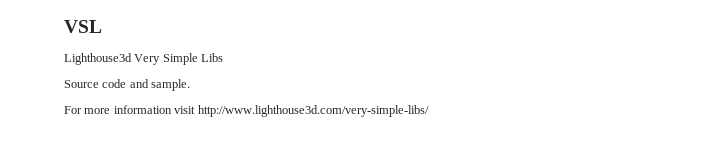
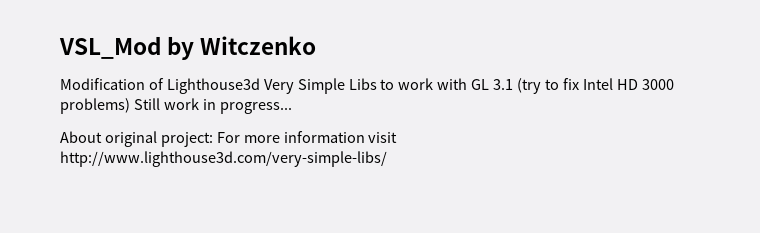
[64,20,102,33] VSL // -> [59,36,317,60] [60,78,164,90] VSL_Mod by Witczenko // Modification of
[64,79,191,91] // Source code and sample. // -> [380,78,674,94] [60,98,292,114] [60,131,213,147] to work with GL 3.1 (try to fix Intel HD 3000 problems) Still work in progress... // About original project:

